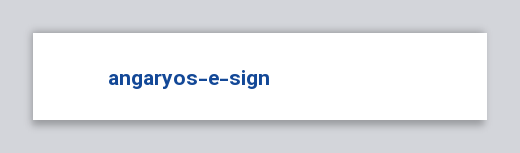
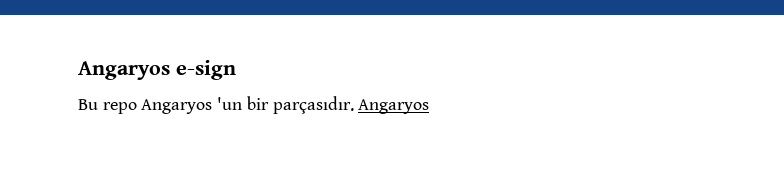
[108,70,270,89] angaryos-e-sign -> [78,60,236,80] [78,96,430,114] Angaryos e-sign // Bu repo Angaryos 'un bir parçasıdır. Angaryos

